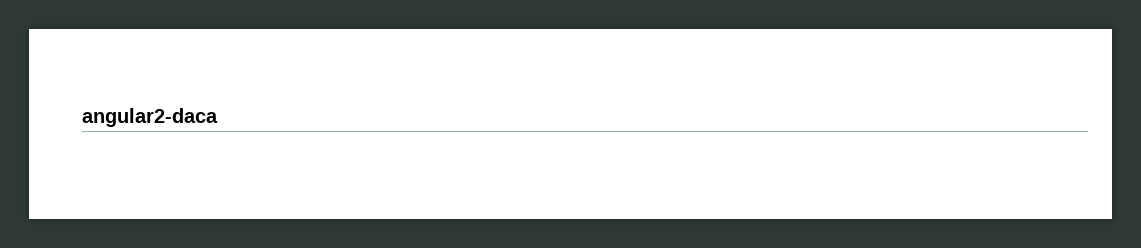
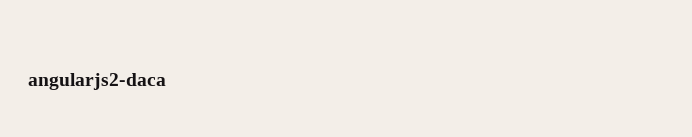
[82,108,218,127] angular2-daca -> [28,73,166,90] angularjs2-daca

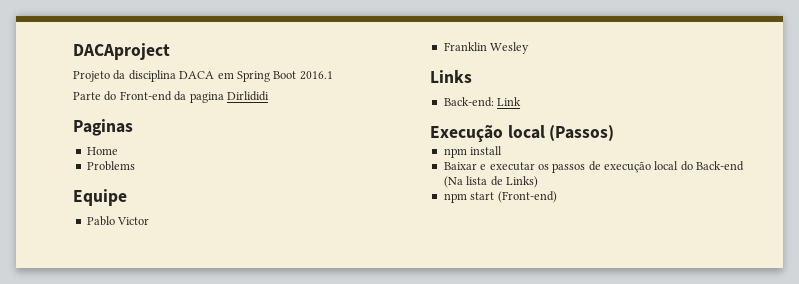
[28,73,166,90] angularjs2-daca -> [73,43,170,60] [73,70,333,82] [73,91,269,103] [73,119,133,136] [86,147,118,155] [86,161,135,171] [73,189,127,206] [86,216,150,226] [443,42,530,54] [430,70,472,83] [443,97,522,107] [430,125,615,143] [443,146,503,158] [443,161,745,173] [443,176,538,188] [443,191,557,203] DACAproject // Projeto da disciplina DACA em Spring Boot 2016.1 // Parte do Front-end da pagina Dirlididi // Paginas // Home // Problems // Equipe // Pablo Victor // Franklin Wesley // Links // Back-end: Link // Execução local (Passos) // npm install // Baixar e executar os passos de execução local do Back-end (Na lista de Links) // npm start (Front-end)

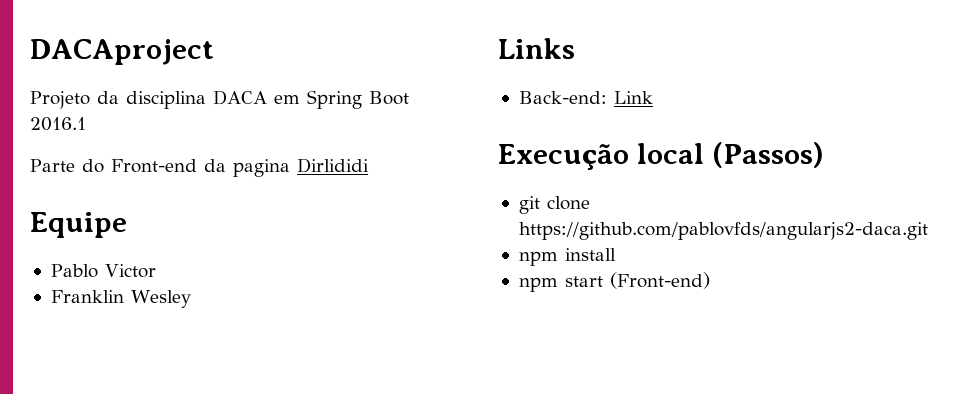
[73,119,133,136] [86,147,118,155] [86,161,135,171] // Paginas // Home // Problems -> (369, 165) none
(615, 133) none -> [518,196,590,214] [518,222,928,240] // git clone https://github.com/pablovfds/angularjs2-daca.git
[443,161,745,173] [443,176,538,188] // Baixar e executar os passos de execução local do Back-end (Na lista de Links) -> (616, 254) none

